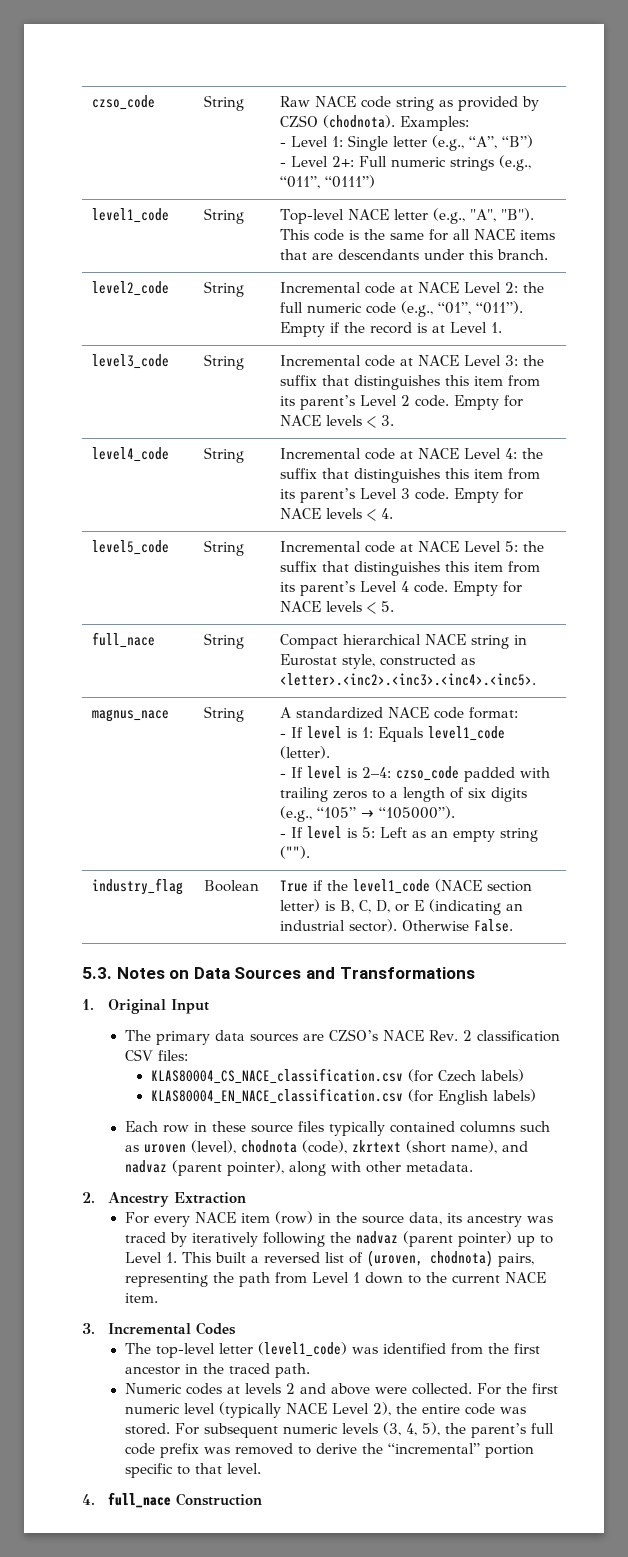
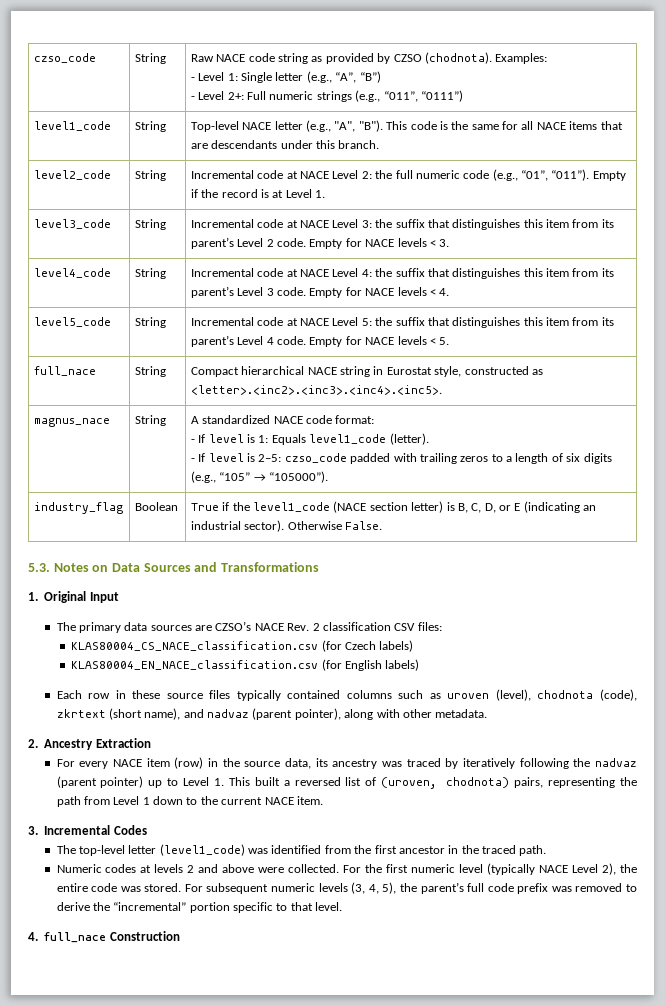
[362,767,392,778] 2–4: -> [258,454,282,462] 2–5:
[280,826,539,842] [280,846,311,859] // - If level is 5: Left as an empty string (""). -> (329, 477) none

